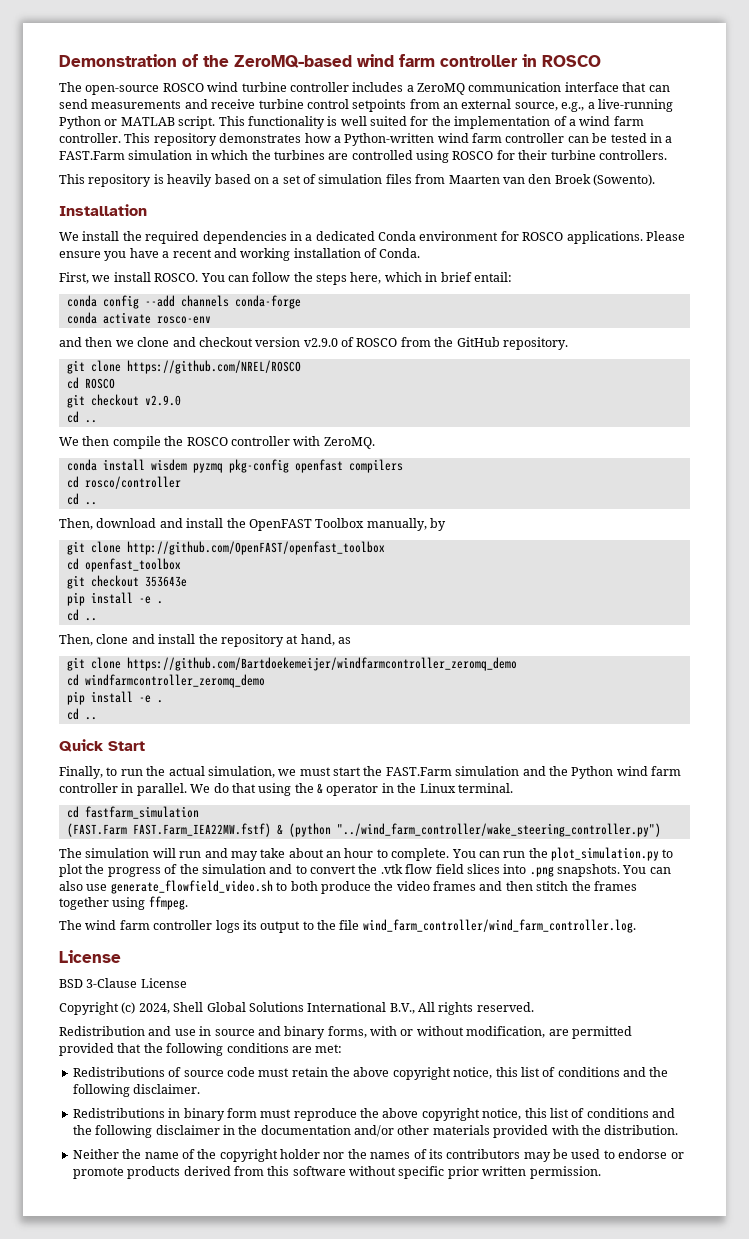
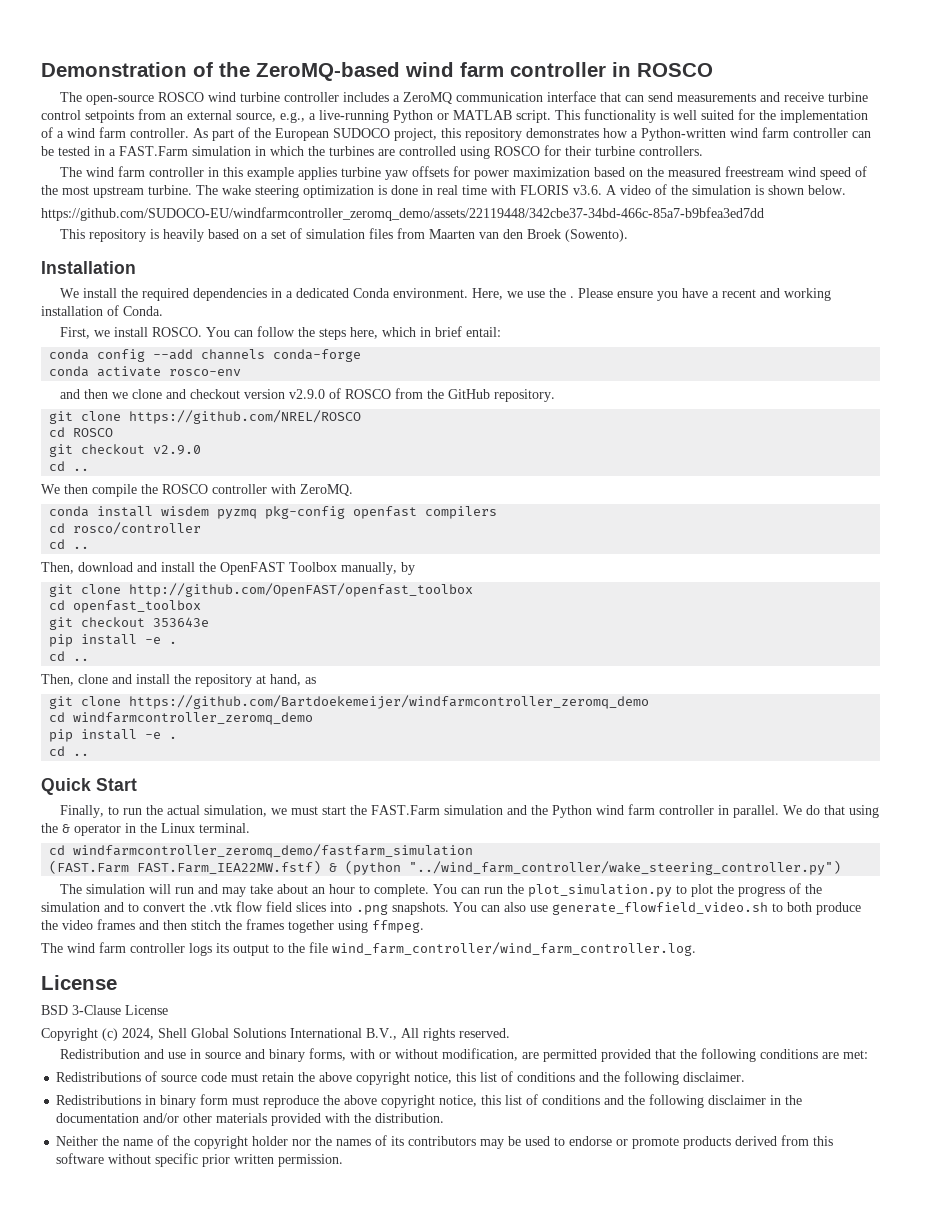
[124,133,151,143] This -> [193,127,461,141] As part of the European SUDOCO project, this
(667, 155) none -> [60,166,868,180] [41,184,846,198] [41,207,764,221] // The wind farm controller in this example applies turbine yaw offsets for power maximization based on the measured freestream wind speed of the most upstream turbine. The wake steering optimization is done in real time with FLORIS v3.6. A video of the simulation is shown below. // https://github.com/SUDOCO-EU/windfarmcontroller_zeromq_demo/assets/22119448/342cbe37-34bd-466c-85a7-b9bfea3ed7dd
[419,231,643,244] environment for ROSCO applications. -> [393,288,575,300] environment. Here, we use the .
[84,806,199,819] fastfarm_simulation -> [73,844,474,858] windfarmcontroller_zeromq_demo/fastfarm_simulation

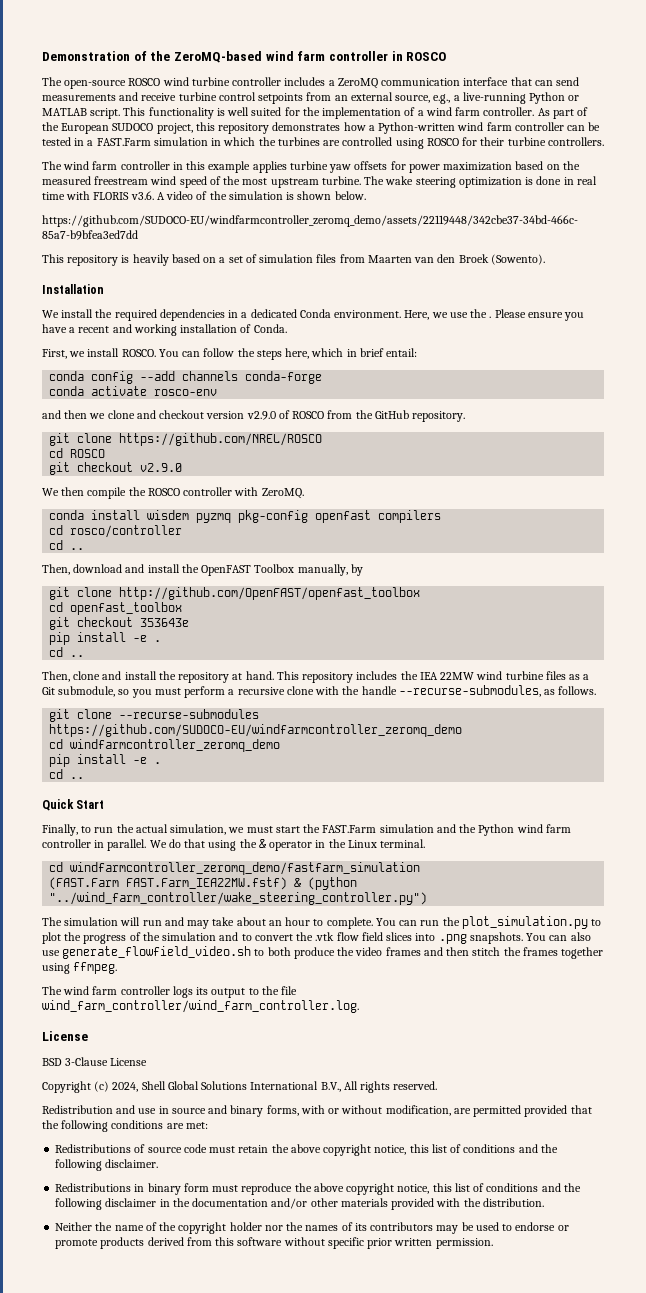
[49,461,90,471] // cd .. -> (183, 467) none
[270,674,316,686] [49,695,650,709] hand, as // git clone https://github.com/Bartdoekemeijer/windfarmcontroller_zeromq_demo -> [245,671,590,683] [42,685,597,698] [49,709,260,722] [49,724,463,737] hand. This repository includes the IEA 22MW wind turbine files as a Git submodule, so you must perform a recursive clone with the handle --recurse-submodules, as follows. // git clone --recurse-submodules https://github.com/SUDOCO-EU/windfarmcontroller_zeromq_demo

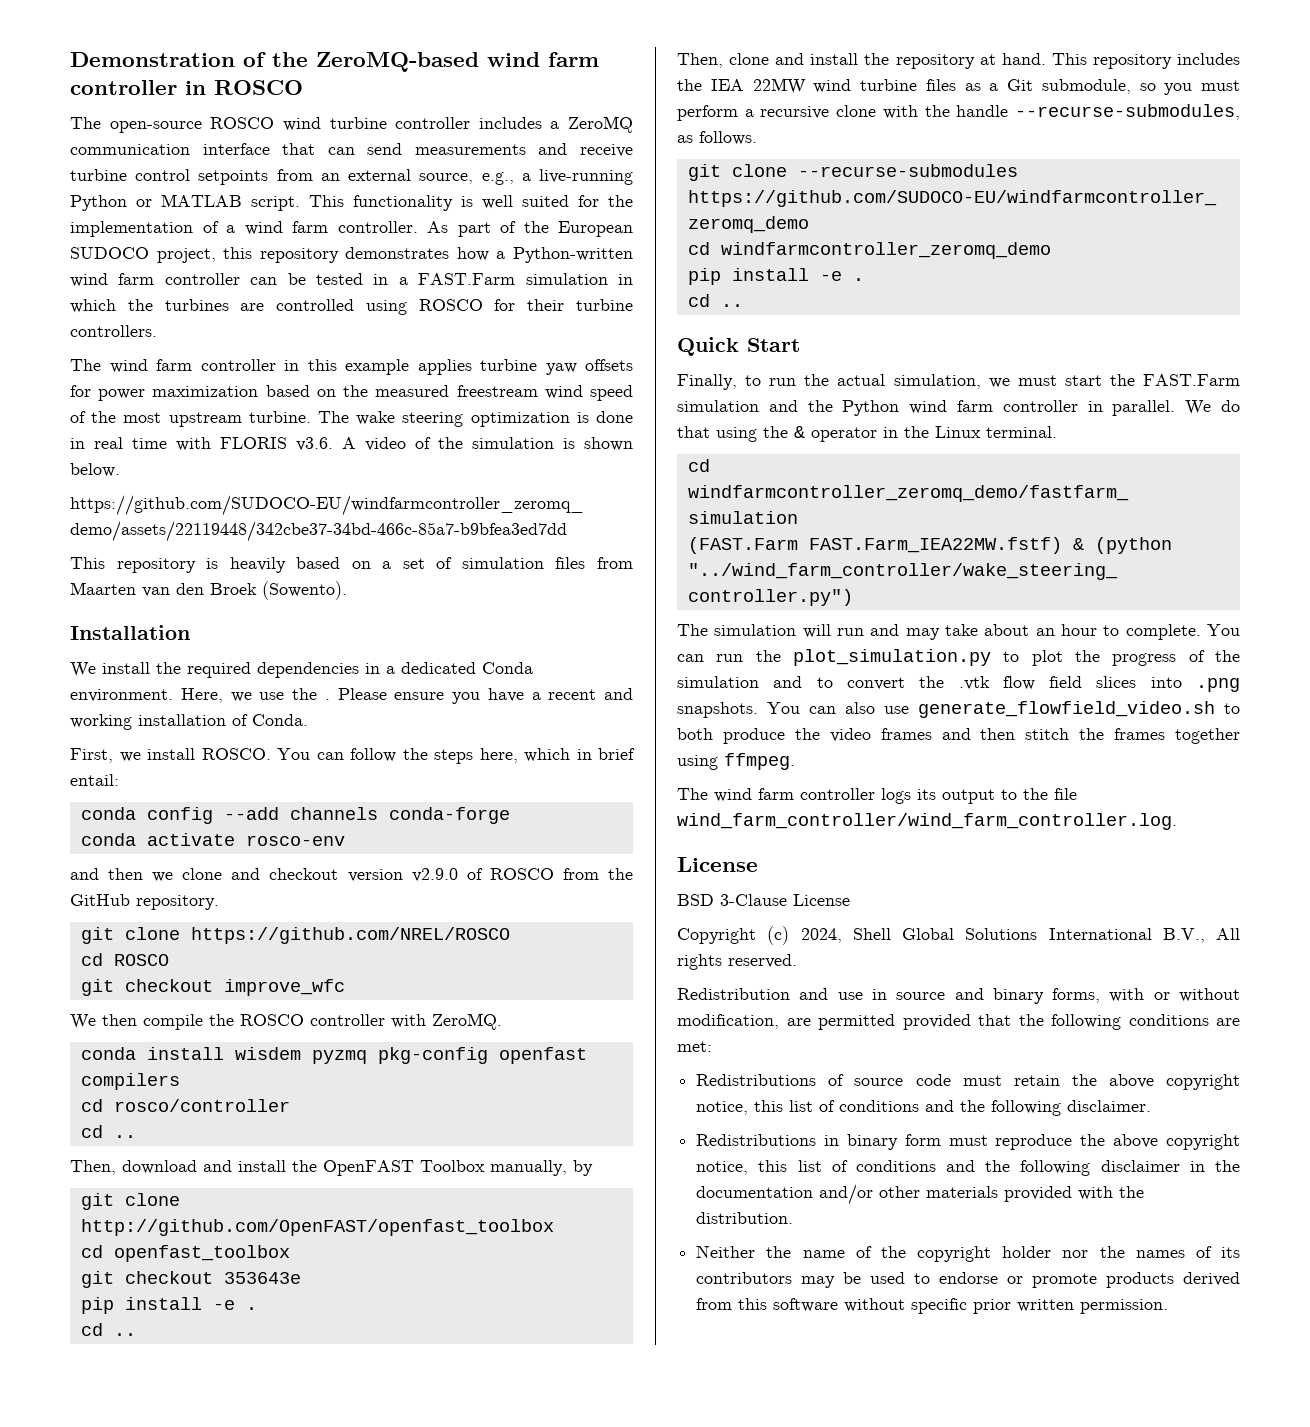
[140,463,183,472] v2.9.0 -> [223,979,345,996] improve_wfc

